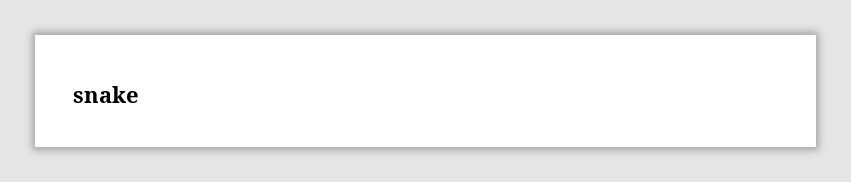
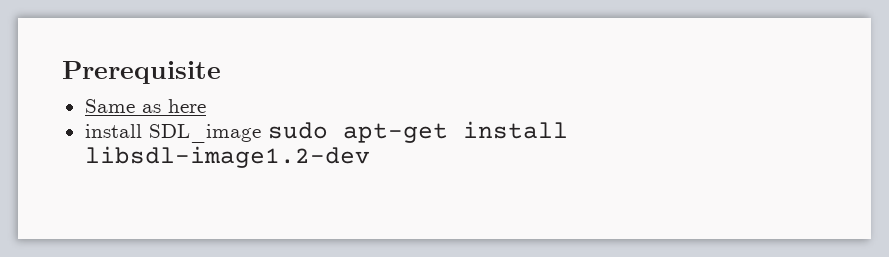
[73,86,139,103] snake -> [62,61,221,84] [84,99,206,113] [84,121,568,143] [84,146,370,168] Prerequisite // Same as here // install SDL_image sudo apt-get install libsdl-image1.2-dev

